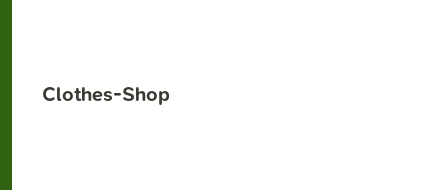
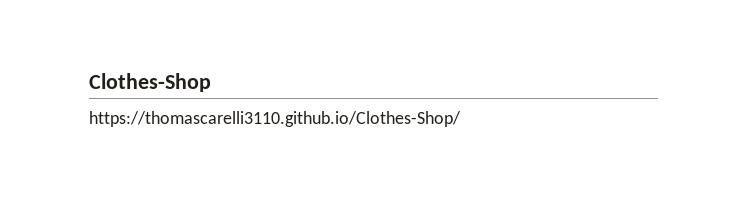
(170, 95) none -> [89,111,461,127] // https://thomascarelli3110.github.io/Clothes-Shop/

